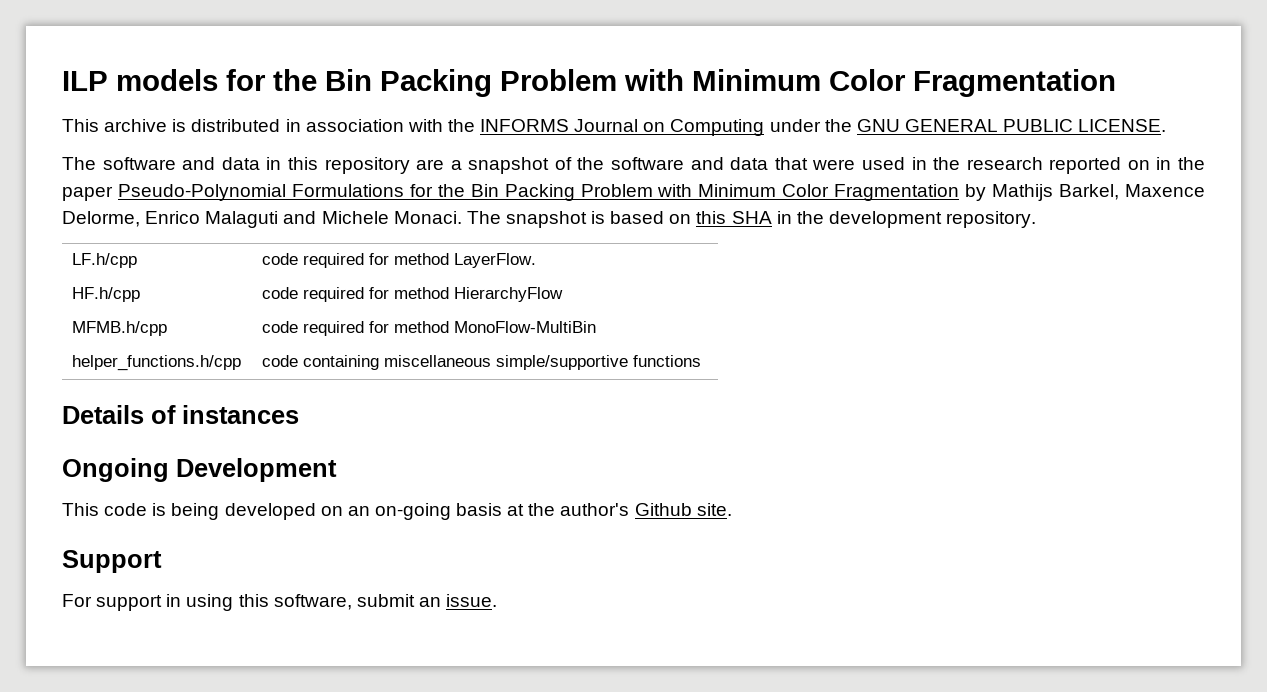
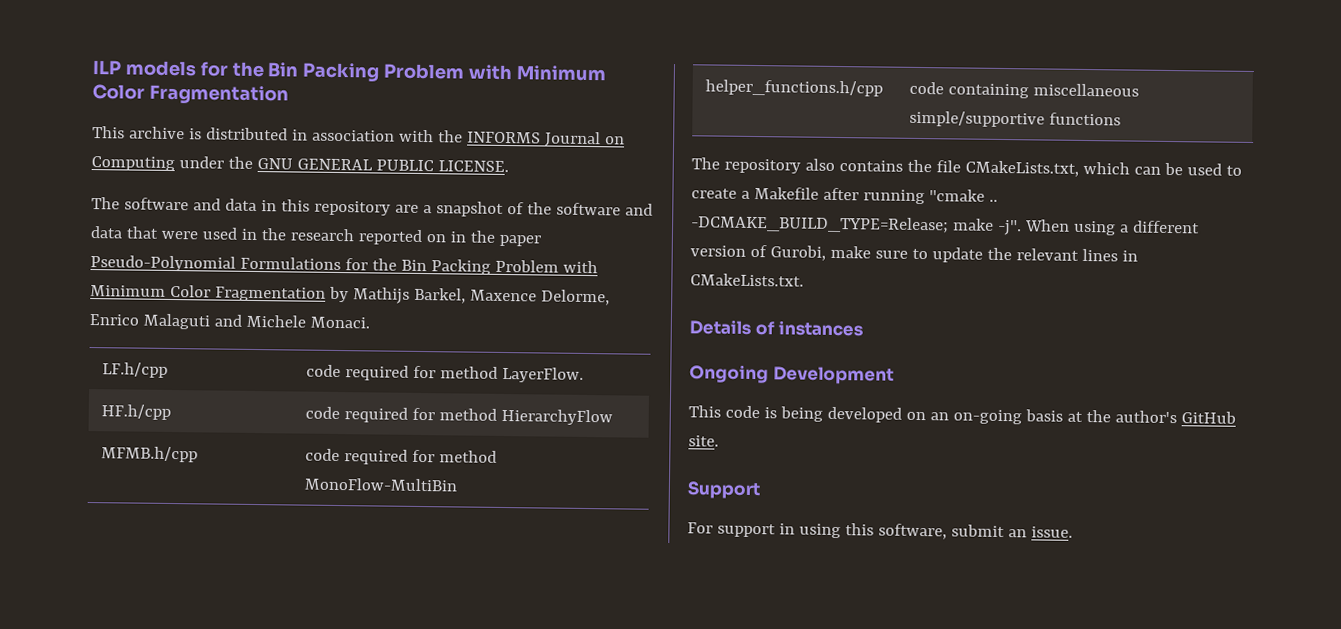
[466,211,1037,228] The snapshot is based on this SHA in the development repository. -> (370, 322) none
(702, 361) none -> [691,157,1242,177] [691,186,998,205] [691,215,1200,236] [690,244,1138,263] [690,273,804,287] // The repository also contains the file CMakeLists.txt, which can be used to create a Makefile after running "cmake .. -DCMAKE_BUILD_TYPE=Release; make -j". When using a different version of Gurobi, make sure to update the relevant lines in CMakeLists.txt.
[634,503,692,516] Github -> [1180,411,1236,424] GitHub

